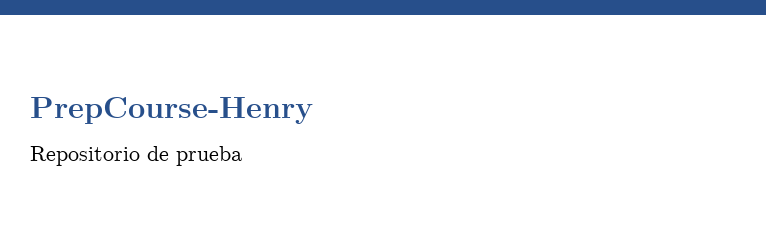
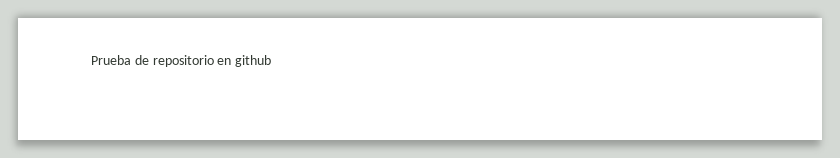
[30,97,313,124] [30,146,242,166] PrepCourse-Henry // Repositorio de prueba -> [91,55,272,67] Prueba de repositorio en github

